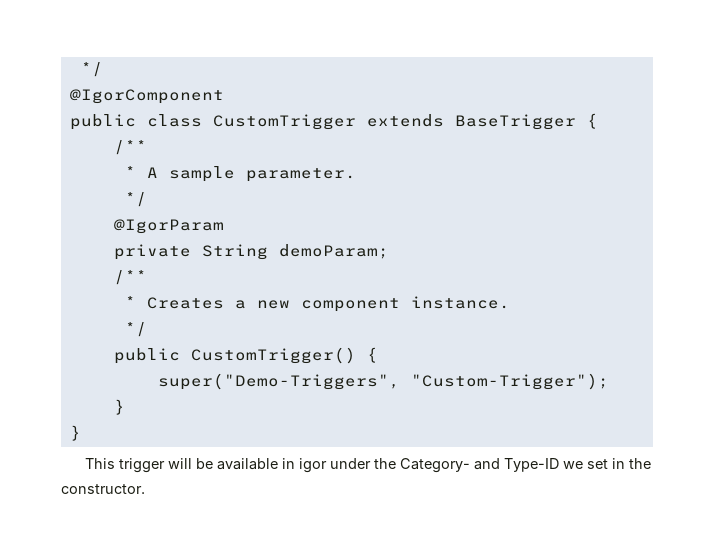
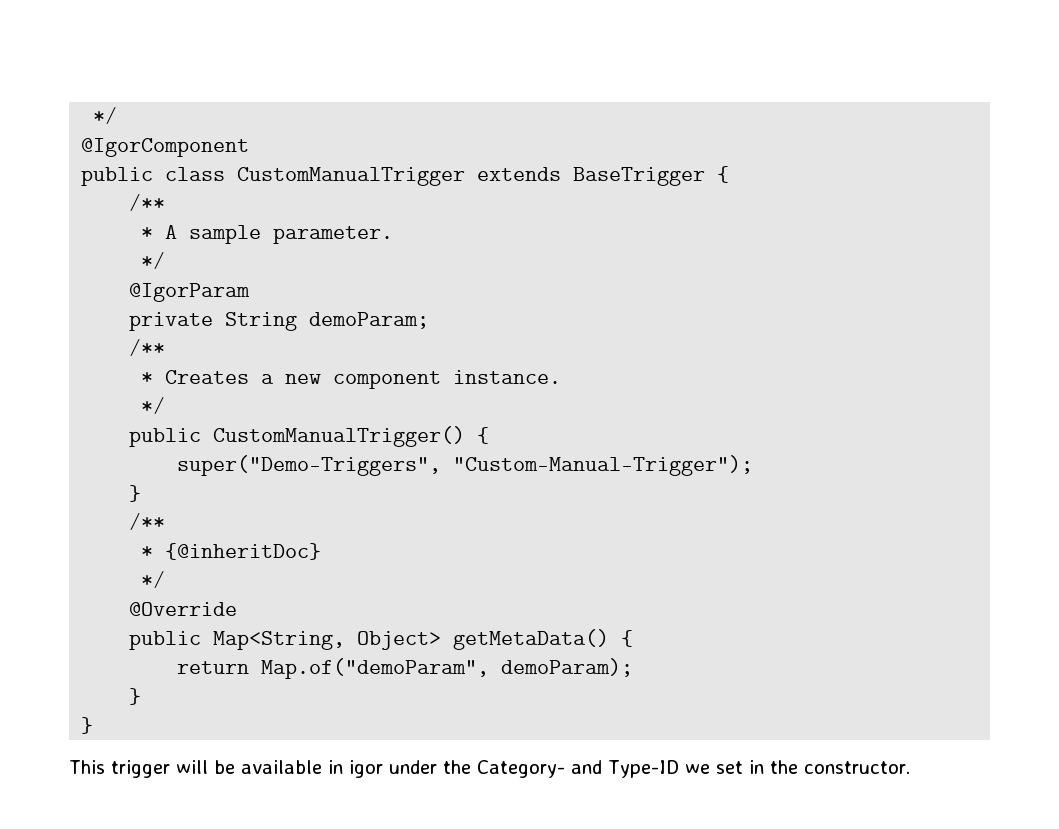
[212,114,356,130] CustomTrigger -> [237,167,466,186] CustomManualTrigger
[190,347,356,364] CustomTrigger() -> [213,426,466,447] CustomManualTrigger()
[410,373,609,390] "Custom-Trigger"); -> [453,455,754,476] [129,485,142,502] [129,513,166,530] [141,543,322,560] [141,571,166,588] [129,602,238,616] [129,629,634,650] [177,658,634,679] "Custom-Manual-Trigger"); // } // /** // * {@inheritDoc} // */ // @Override // public Map<String, Object> getMetaData() { // return Map.of("demoParam", demoParam);

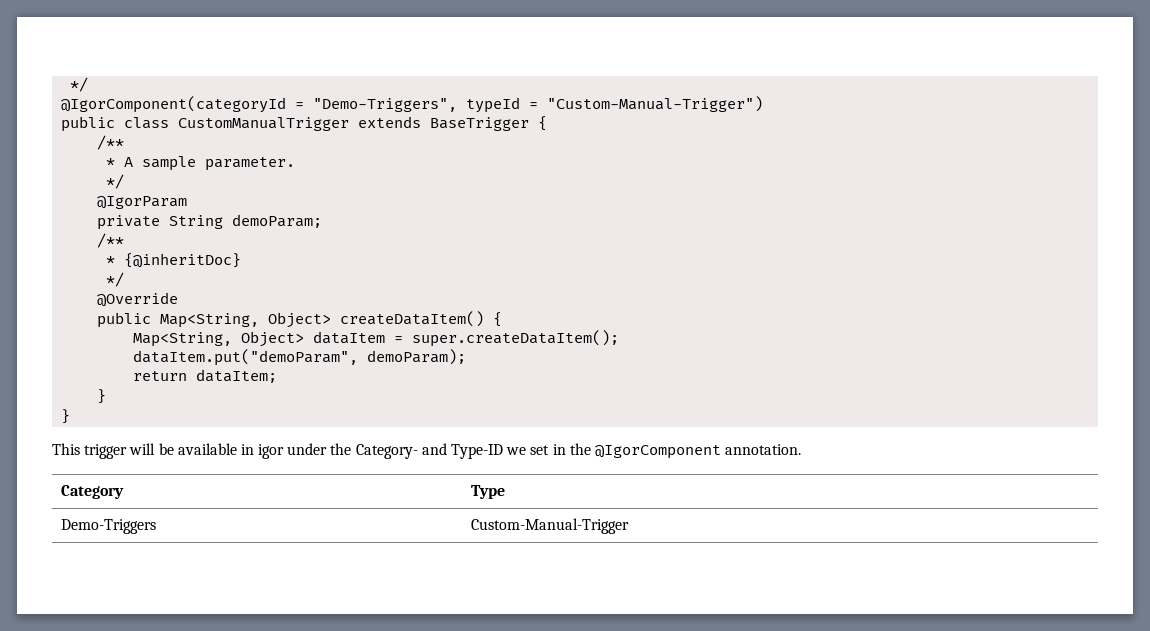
[93,107,118,124] [81,138,250,157] */ // @IgorComponent -> [70,77,89,92] [61,96,764,113] */ // @IgorComponent(categoryId = "Demo-Triggers", typeId = "Custom-Manual-Trigger")
[141,370,562,389] [141,397,166,414] [129,426,490,447] [177,455,754,476] [129,485,142,502] [129,513,166,530] // * Creates a new component instance. // */ // public CustomManualTrigger() { // super("Demo-Triggers", "Custom-Manual-Trigger"); // } // /** -> (125, 240) none
[453,629,634,650] getMetaData() { -> [340,311,503,327] [133,330,620,347] [133,349,467,366] createDataItem() { // Map<String, Object> dataItem = super.createDataItem(); // dataItem.put("demoParam", demoParam);
[261,658,634,679] Map.of("demoParam", demoParam); -> [196,369,278,383] dataItem;
[803,761,910,774] constructor. -> [594,444,802,459] [60,485,124,499] [470,485,505,499] [60,519,156,534] [470,518,629,534] @IgorComponent annotation. // Category | Type // Demo-Triggers | Custom-Manual-Trigger

